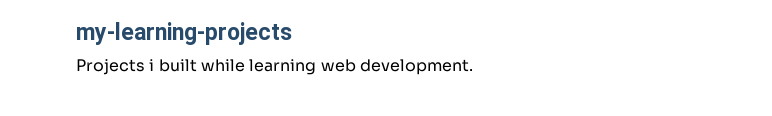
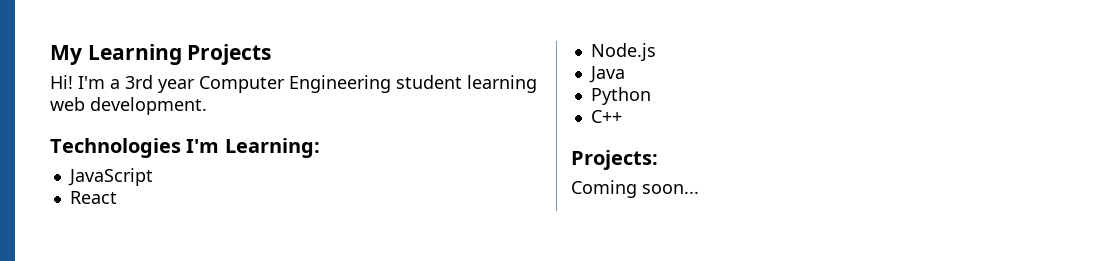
[76,22,292,45] [76,59,473,75] my-learning-projects // Projects i built while learning web development. -> [50,44,272,65] [50,75,537,93] [50,97,207,115] [50,138,320,158] [67,168,153,186] [69,191,117,204] [590,43,656,61] [588,66,625,83] [590,87,651,105] [590,110,622,123] [571,150,658,170] [571,180,699,198] My Learning Projects // Hi! I'm a 3rd year Computer Engineering student learning web development. // Technologies I'm Learning: // JavaScript // React // Node.js // Java // Python // C++ // Projects: // Coming soon...

